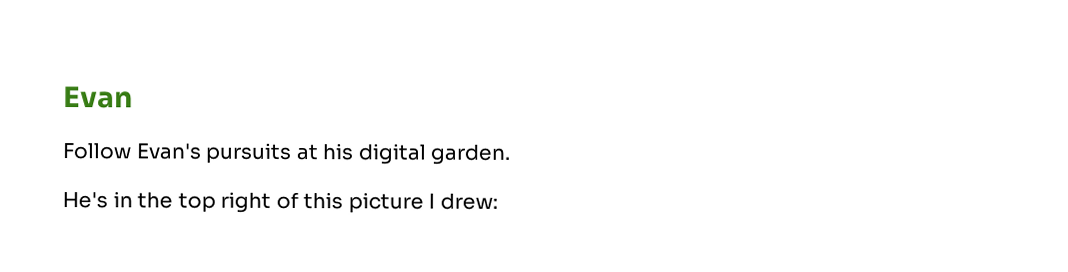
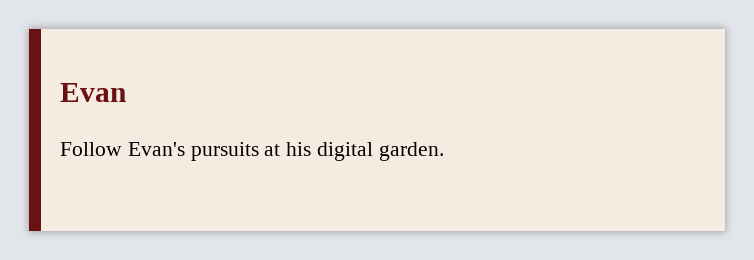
[62,191,498,214] // He's in the top right of this picture I drew: -> (444, 151) none

